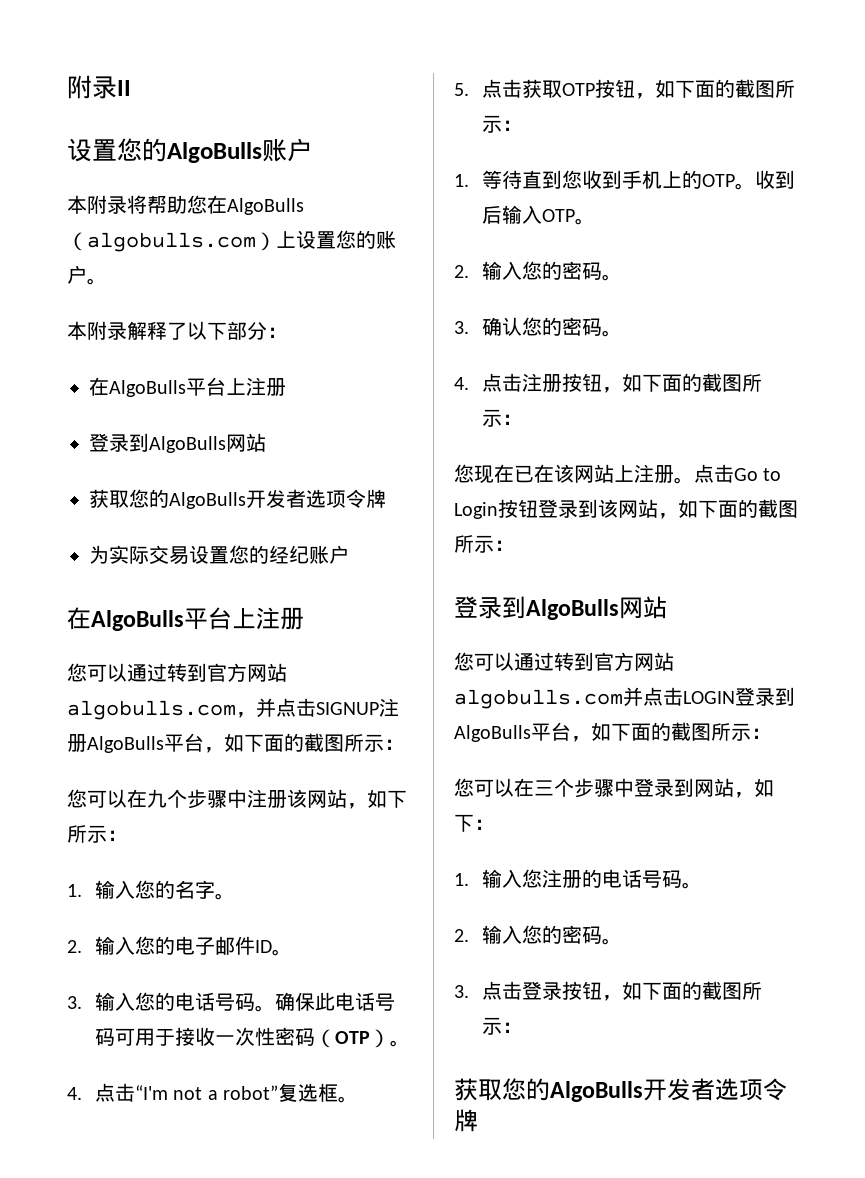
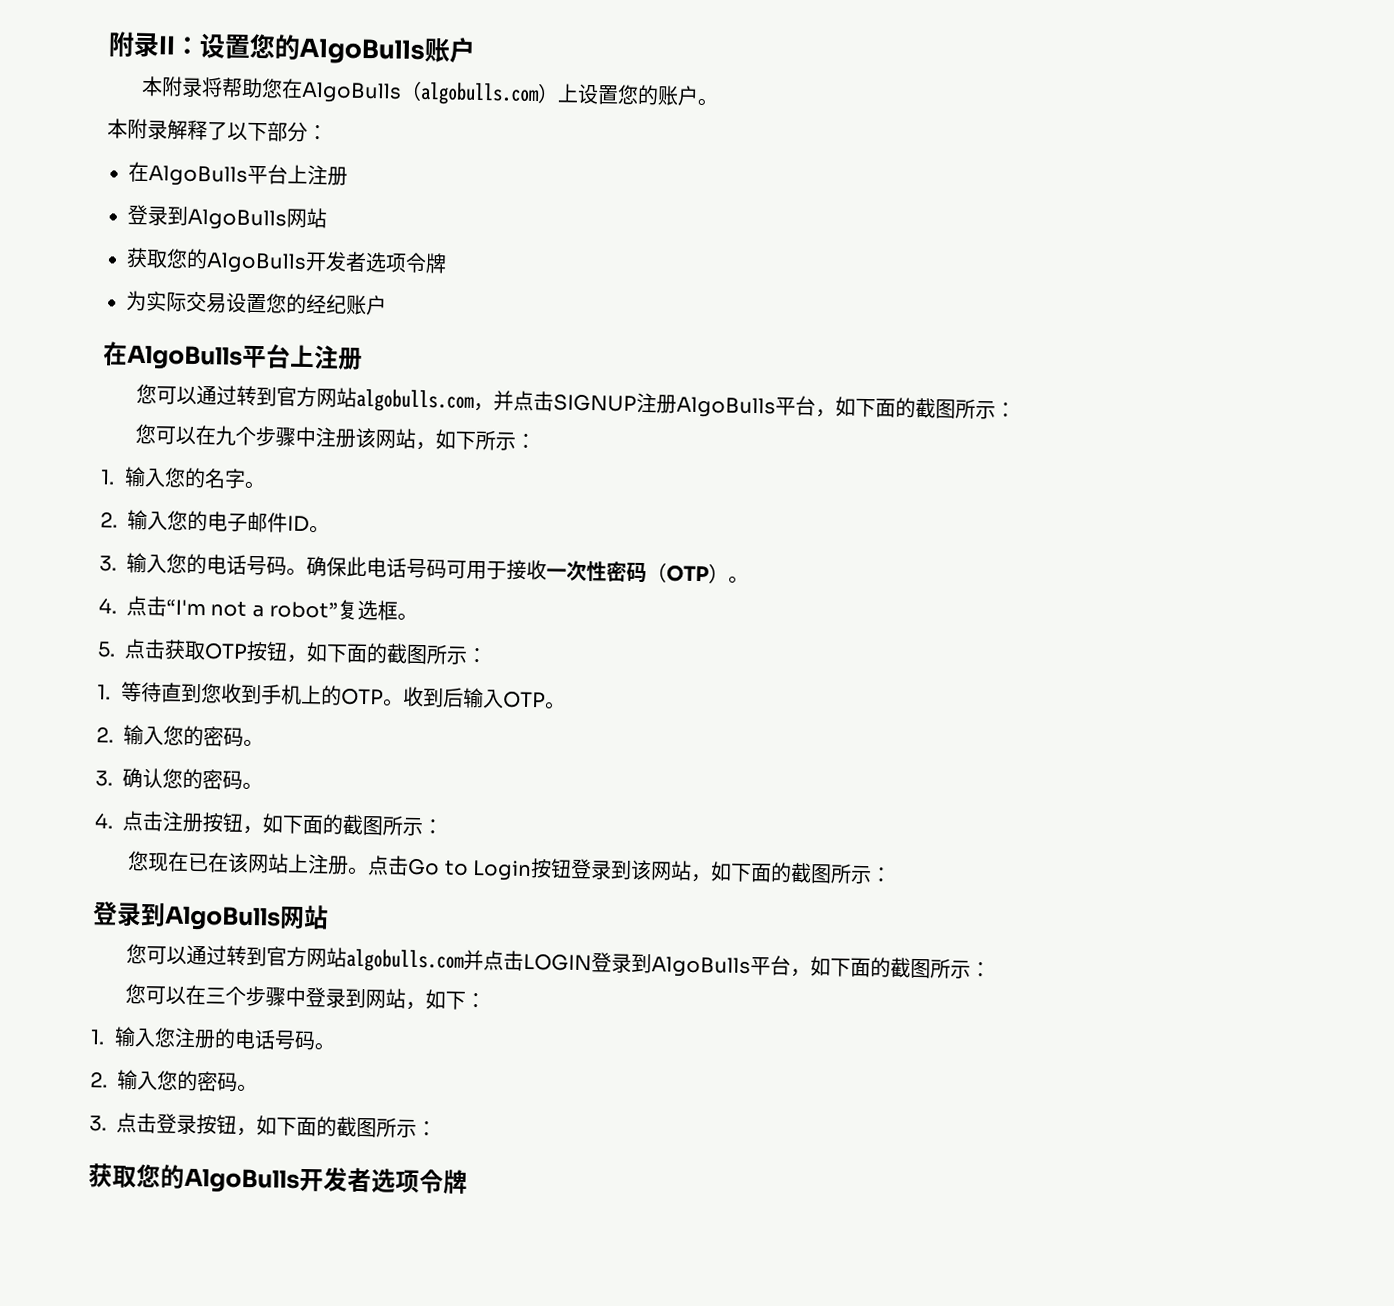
(131, 88) // -> [174,36,200,55] ：

